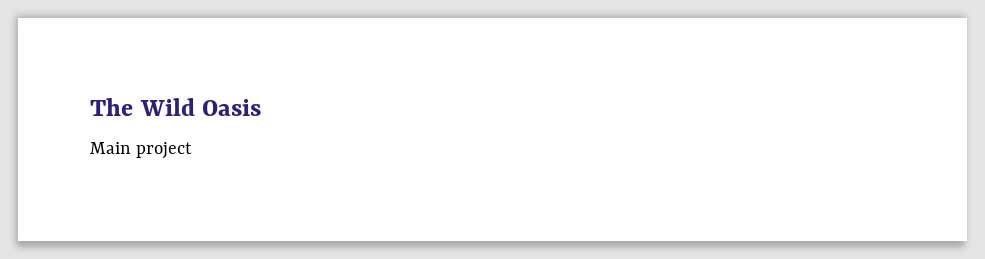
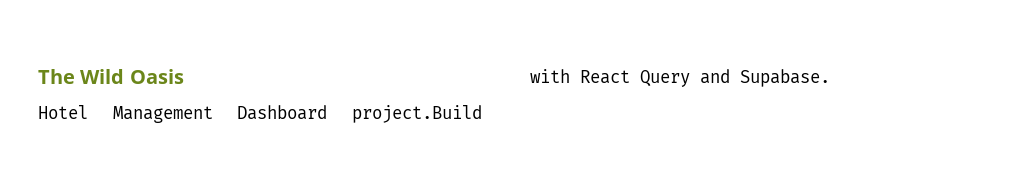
[90,142,193,159] Main project -> [38,105,482,123] [530,69,830,87] Hotel Management Dashboard project.Build with React Query and Supabase.

